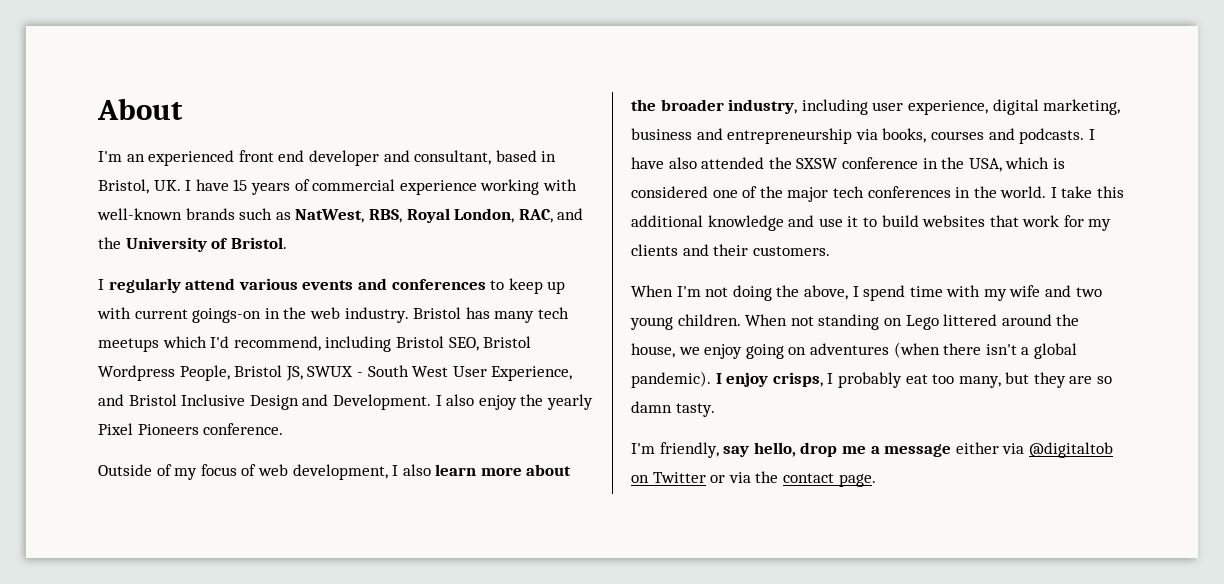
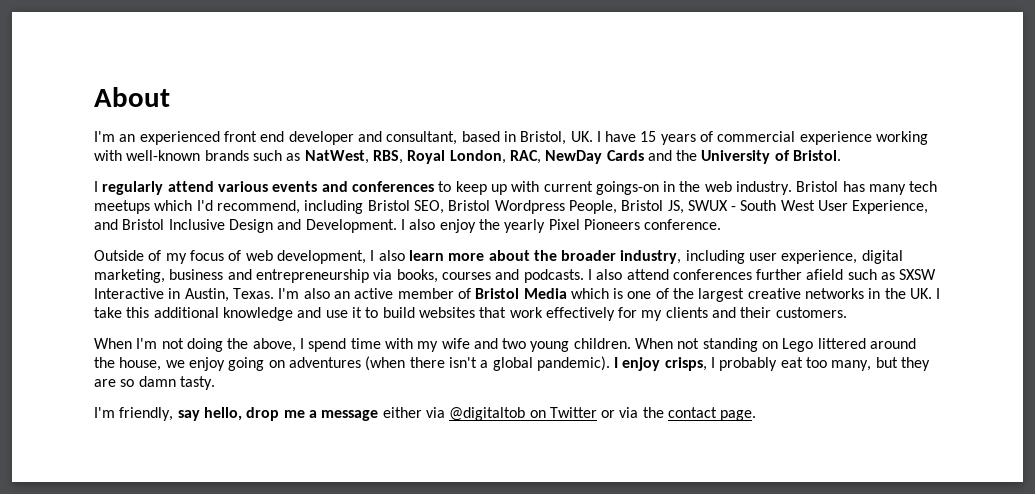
(553, 216) none -> [545,150,644,164] NewDay Cards
[631,157,1002,172] have also attended the SXSW conference in the USA, -> [596,269,937,280] [94,288,567,302] also attend conferences further afield such as SXSW Interactive in Austin, Texas. I'm also an active member of Bristol Media
[631,186,708,198] considered -> (624, 293) none
[787,186,1047,202] major tech conferences in the world. -> [698,288,933,302] largest creative networks in the UK.
(1060, 221) none -> [545,307,615,321] effectively

